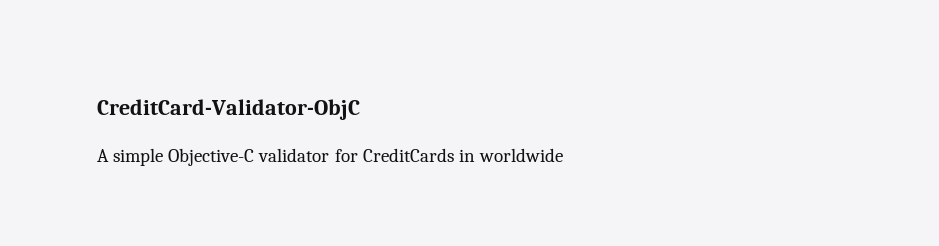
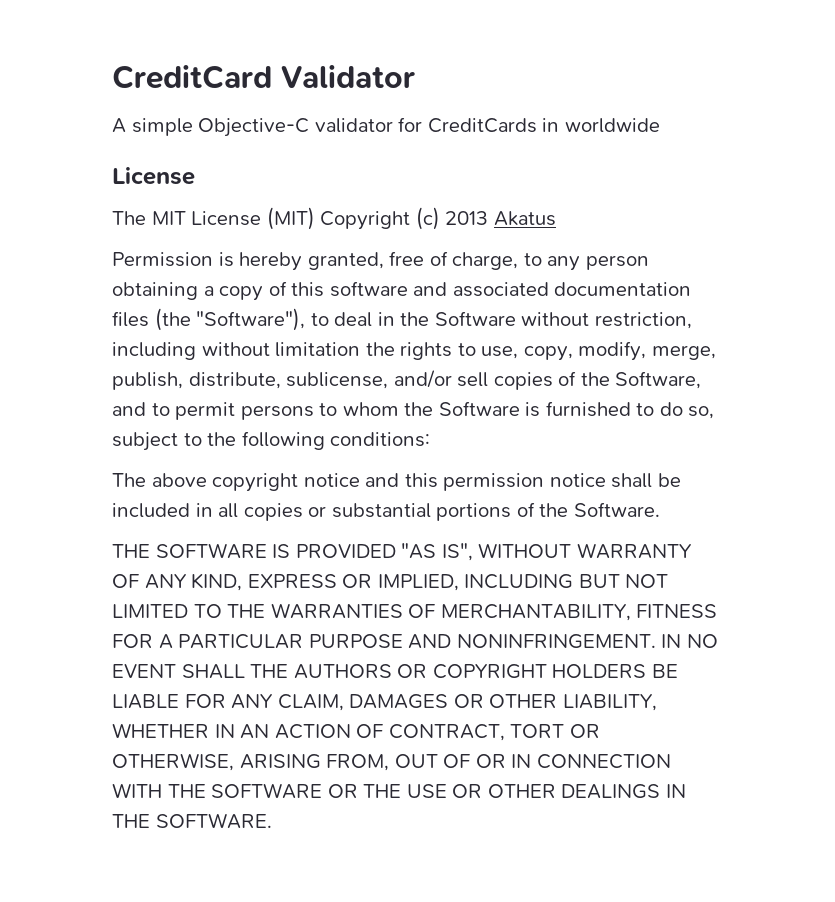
[97,99,360,120] CreditCard-Validator-ObjC -> [112,65,415,89] CreditCard Validator
(563, 155) none -> [112,167,195,185] [112,207,556,230] [112,251,649,271] [112,281,692,301] [112,308,692,331] [112,341,716,361] [112,370,702,390] [112,401,715,420] [112,431,431,451] [112,473,681,492] [112,502,660,521] [112,543,692,561] [112,573,669,591] [112,603,718,621] [112,634,718,649] [112,664,678,679] [112,694,657,711] [112,723,600,741] [112,753,671,771] [112,783,686,799] [112,813,272,829] // License // The MIT License (MIT) Copyright (c) 2013 Akatus // Permission is hereby granted, free of charge, to any person obtaining a copy of this software and associated documentation files (the "Software"), to deal in the Software without restriction, including without limitation the rights to use, copy, modify, merge, publish, distribute, sublicense, and/or sell copies of the Software, and to permit persons to whom the Software is furnished to do so, subject to the following conditions: // The above copyright notice and this permission notice shall be included in all copies or substantial portions of the Software. // THE SOFTWARE IS PROVIDED "AS IS", WITHOUT WARRANTY OF ANY KIND, EXPRESS OR IMPLIED, INCLUDING BUT NOT LIMITED TO THE WARRANTIES OF MERCHANTABILITY, FITNESS FOR A PARTICULAR PURPOSE AND NONINFRINGEMENT. IN NO EVENT SHALL THE AUTHORS OR COPYRIGHT HOLDERS BE LIABLE FOR ANY CLAIM, DAMAGES OR OTHER LIABILITY, WHETHER IN AN ACTION OF CONTRACT, TORT OR OTHERWISE, ARISING FROM, OUT OF OR IN CONNECTION WITH THE SOFTWARE OR THE USE OR OTHER DEALINGS IN THE SOFTWARE.

